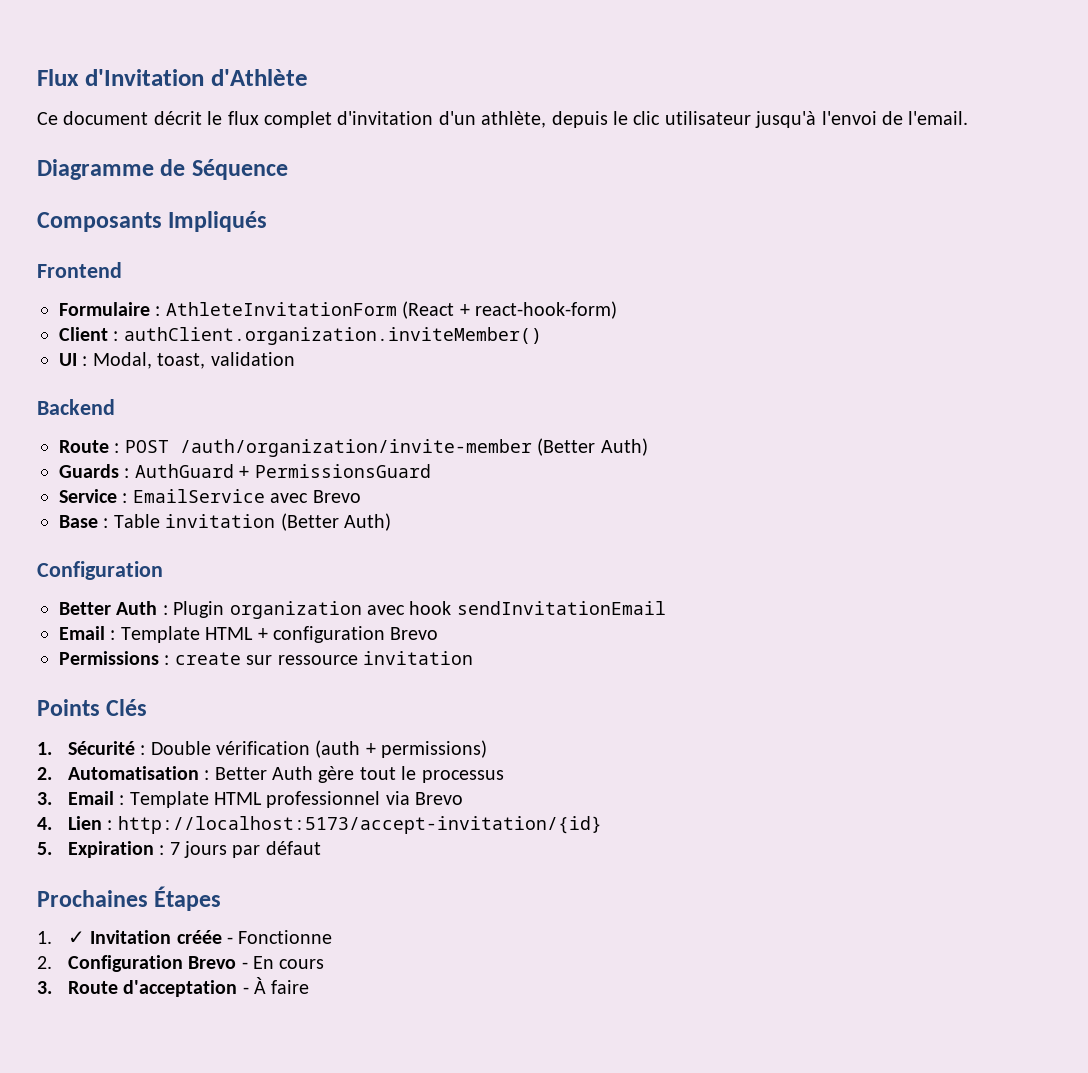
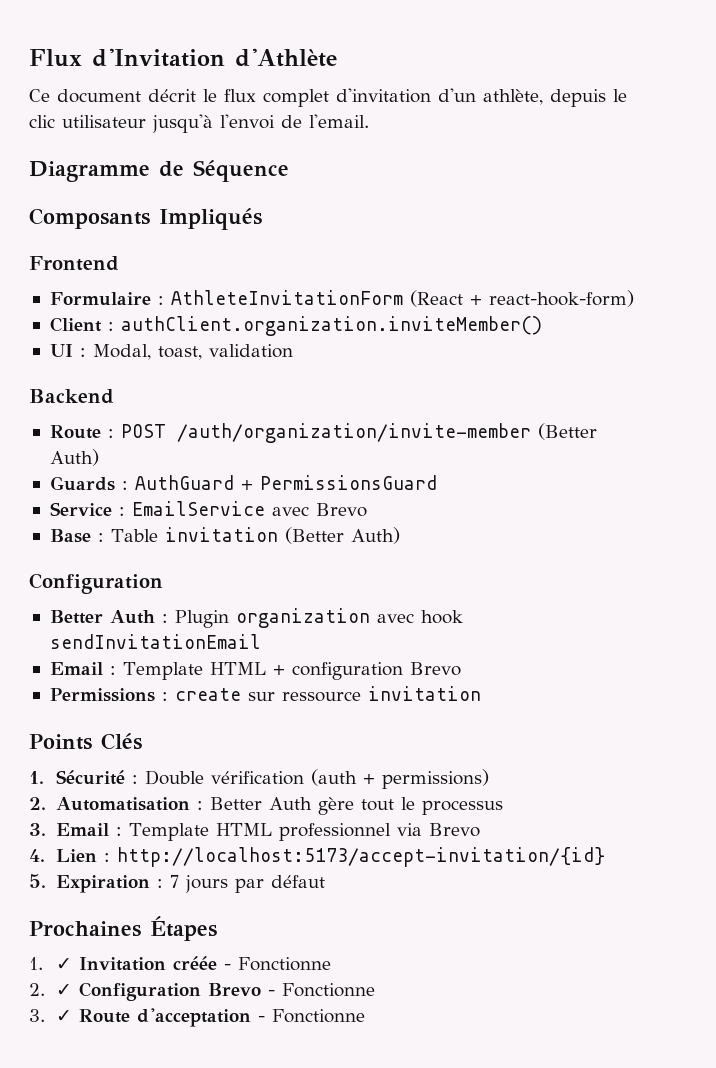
(52, 962) none -> [55,984,72,996] ✓
[253,956,325,969] [37,981,52,994] En cours // 3. -> [281,983,375,997] [29,1009,72,1022] Fonctionne // 3. ✓
[254,977,310,994] À faire -> [271,1009,365,1023] Fonctionne

